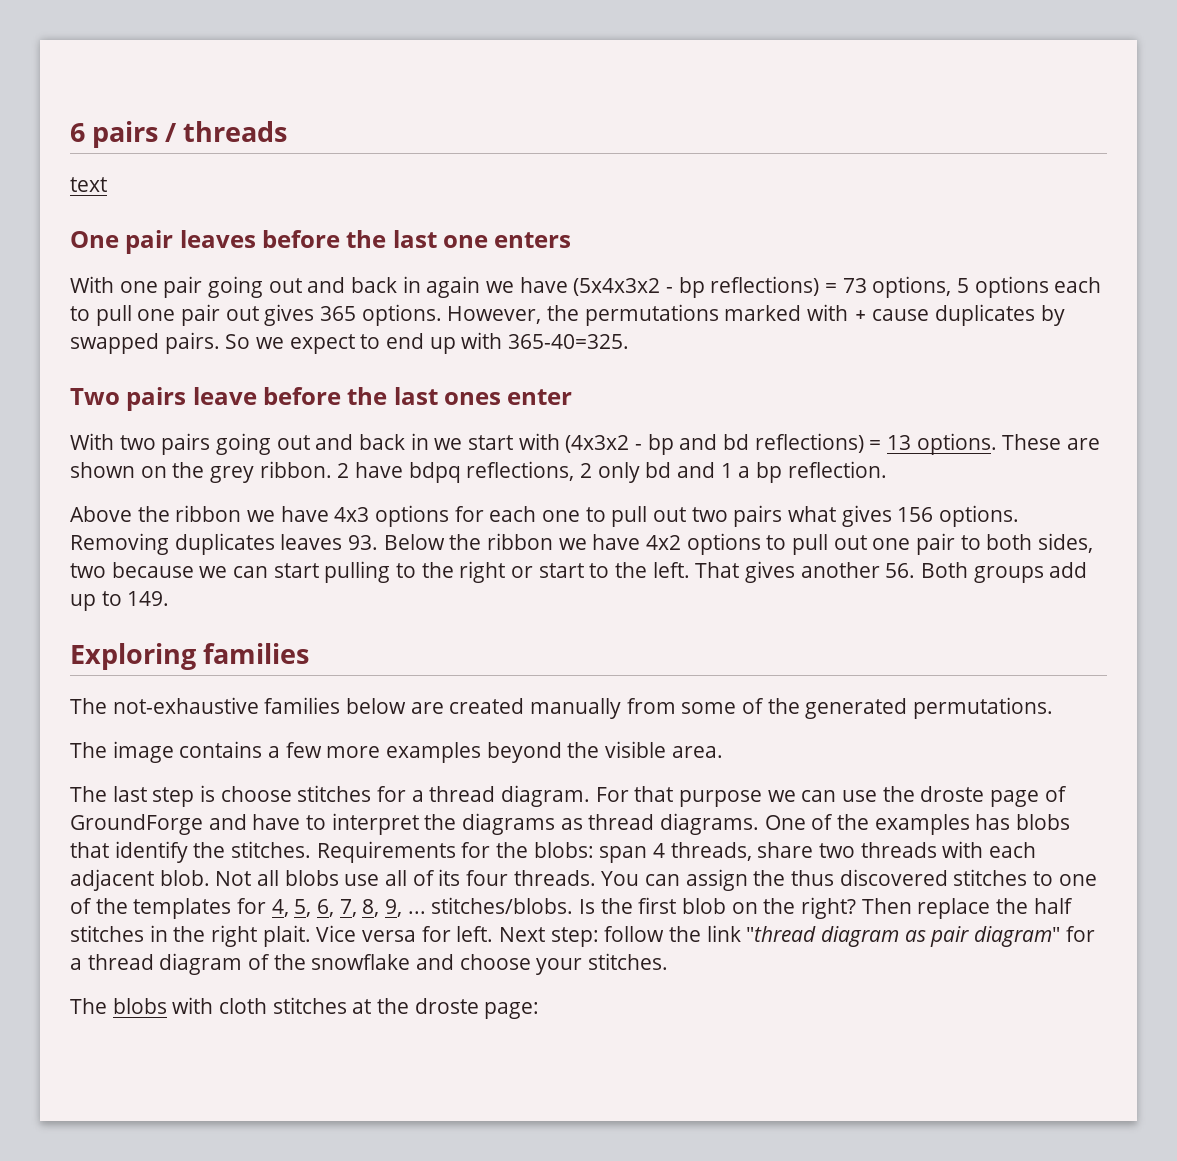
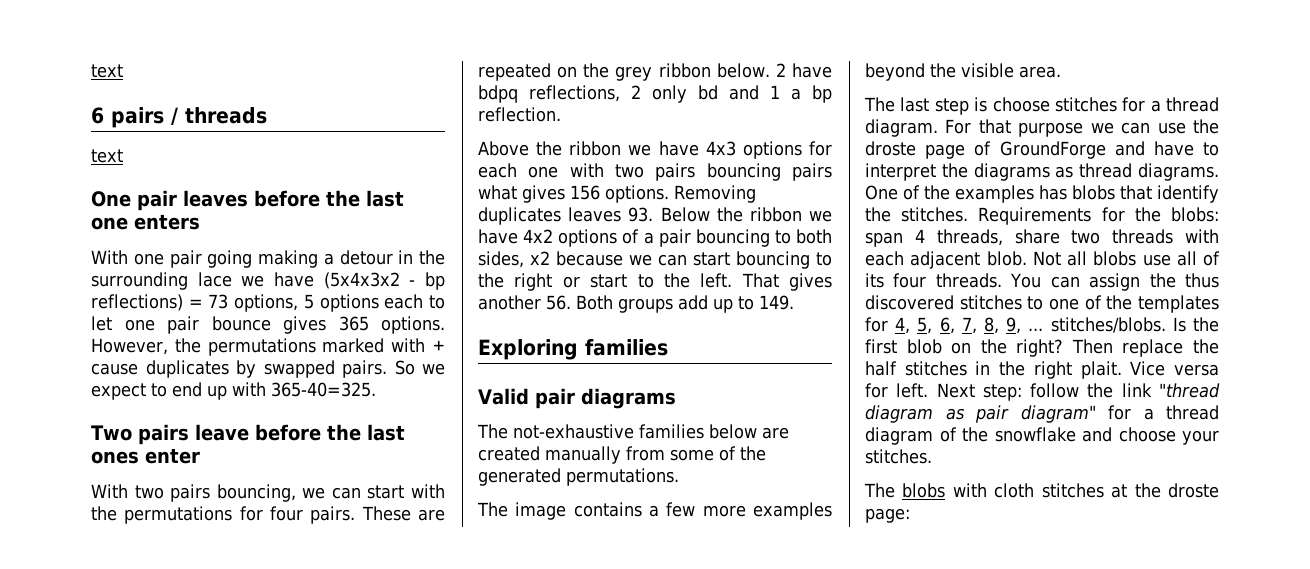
(70, 132) none -> [91,64,123,78] text //
[268,276,481,298] out and back in again -> [258,250,445,268] [91,272,232,290] making a detour in the surrounding lace
[95,304,259,326] pull one pair out -> [91,316,271,334] let one pair bounce
[216,433,997,455] going out and back in we start with (4x3x2 - bp and bd reflections) = 13 options. -> [216,484,445,502] [91,506,356,524] bouncing, we can start with the permutations for four pairs.
[70,462,135,478] shown -> [478,63,551,81] repeated
[259,461,332,478] ribbon. -> [658,63,770,78] ribbon below.
[585,506,728,527] to pull out two -> [569,163,781,181] with two pairs bouncing
[766,533,956,555] to pull out one pair -> [622,229,770,247] of a pair bouncing
[70,563,106,578] two -> [530,251,550,265] x2
[324,561,391,583] pulling -> [736,251,810,269] bouncing
(310, 653) none -> [478,388,676,409] // Valid pair diagrams

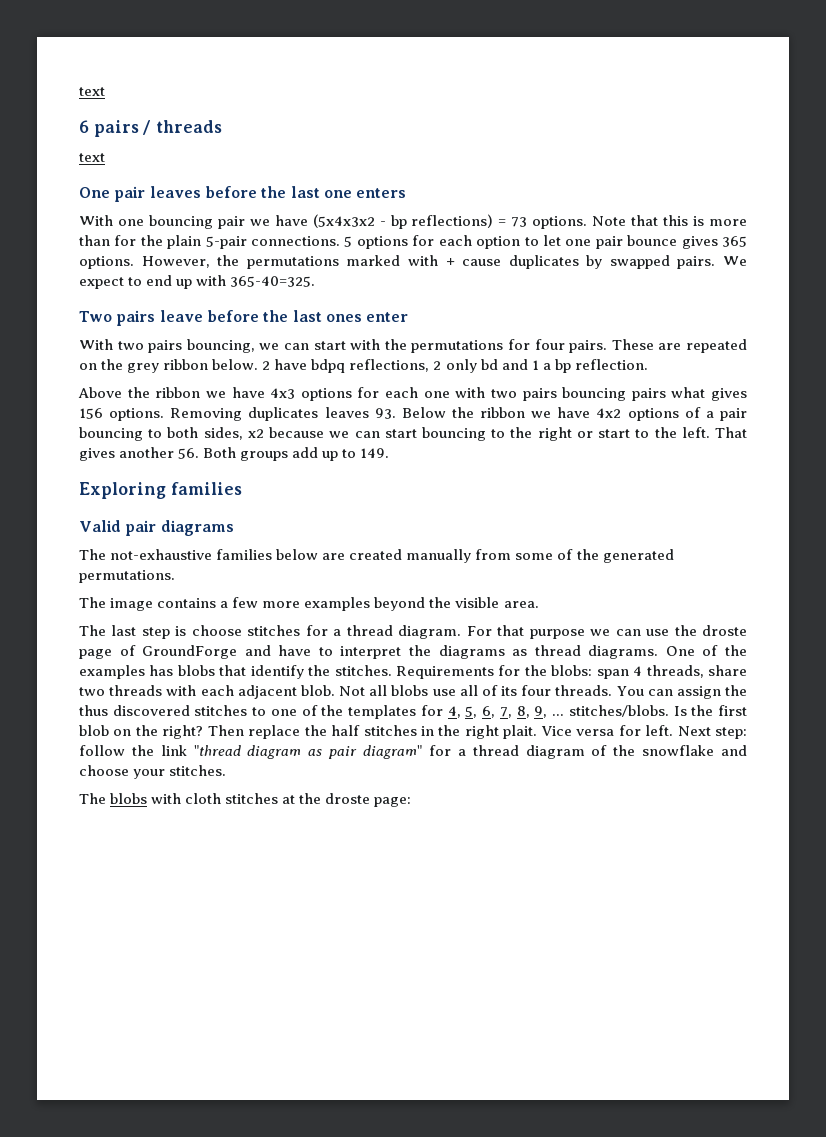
[169,250,445,268] [91,272,232,290] pair going making a detour in the surrounding lace -> [148,215,245,229] bouncing pair
[234,294,424,312] options, 5 options each -> [532,215,748,229] [79,235,521,249] options. Note that this is more than for the plain 5-pair connections. 5 options for each option
[394,360,445,375] So we -> [723,256,747,266] We

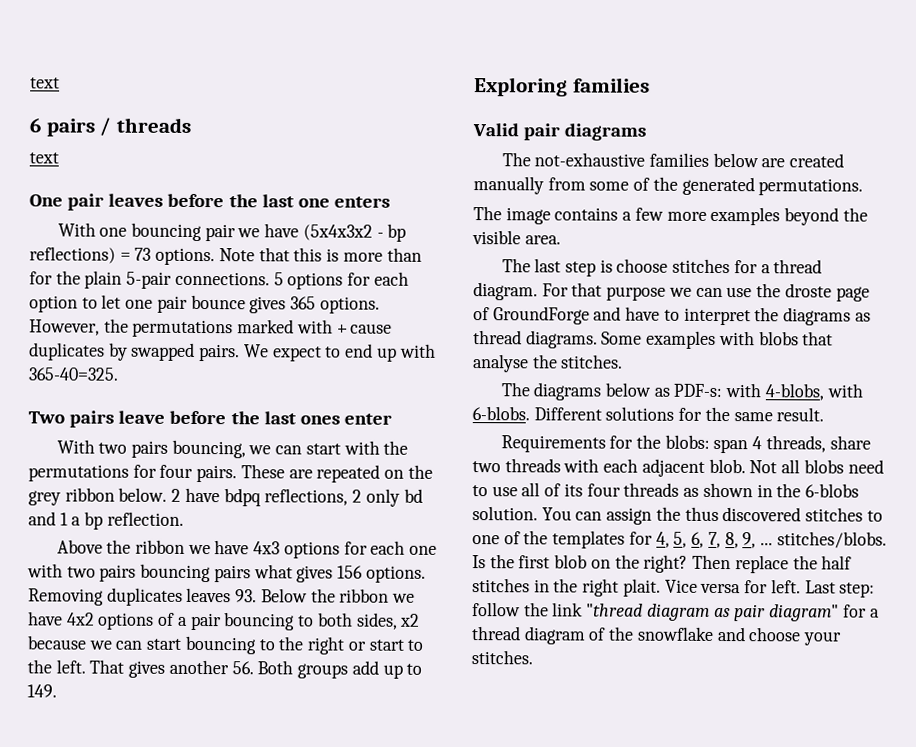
[665,645,747,656] [79,665,174,679] One of the examples has -> [601,330,755,349] Some examples with
[250,665,304,679] identify -> [473,354,529,373] analyse
(392, 670) none -> [500,382,863,401] [472,406,825,422] // The diagrams below as PDF-s: with 4-blobs, with 6-blobs. Different solutions for the same result. //
(429, 690) none -> [847,459,884,474] [472,485,488,497] need to
[555,685,613,696] threads. -> [623,482,859,498] [472,506,538,521] threads as shown in the 6-blobs solution.
[677,726,711,736] Next -> [804,580,836,594] Last
[79,793,412,807] // The blobs with cloth stitches at the droste page: -> (533, 657) none

